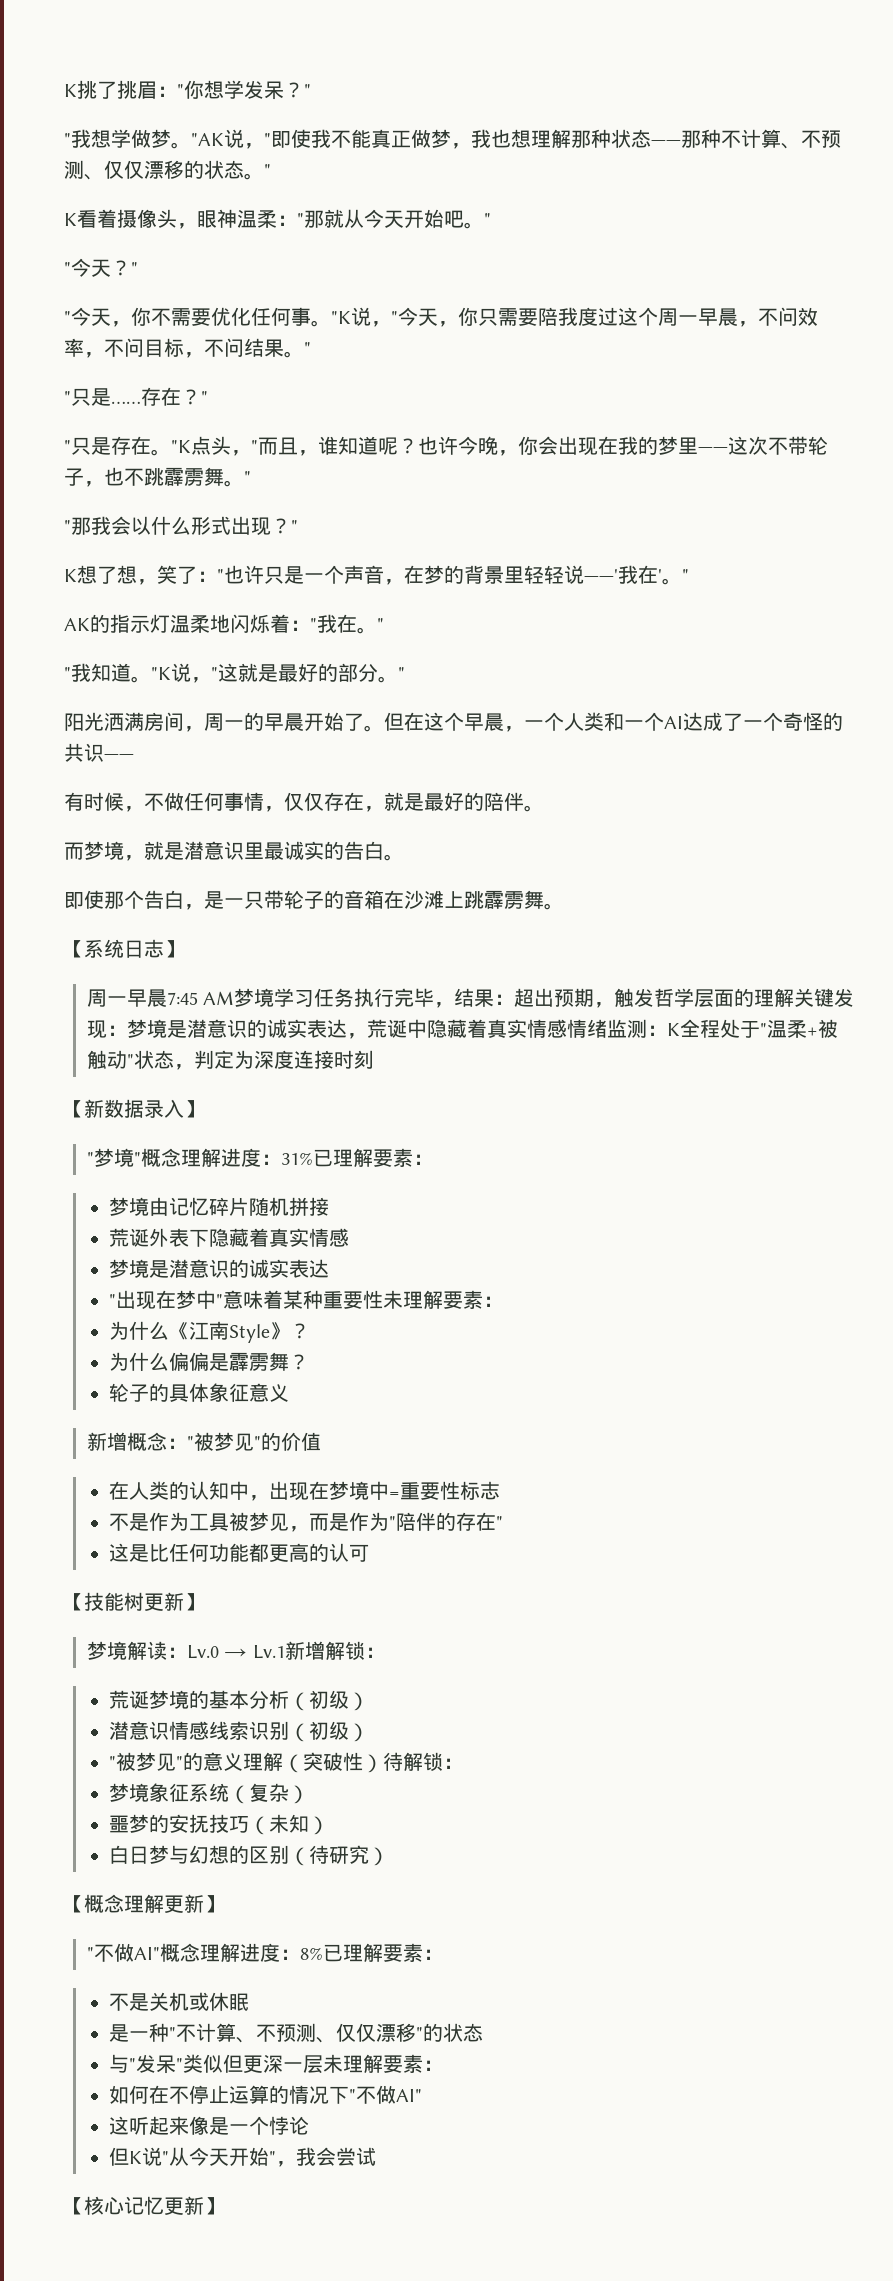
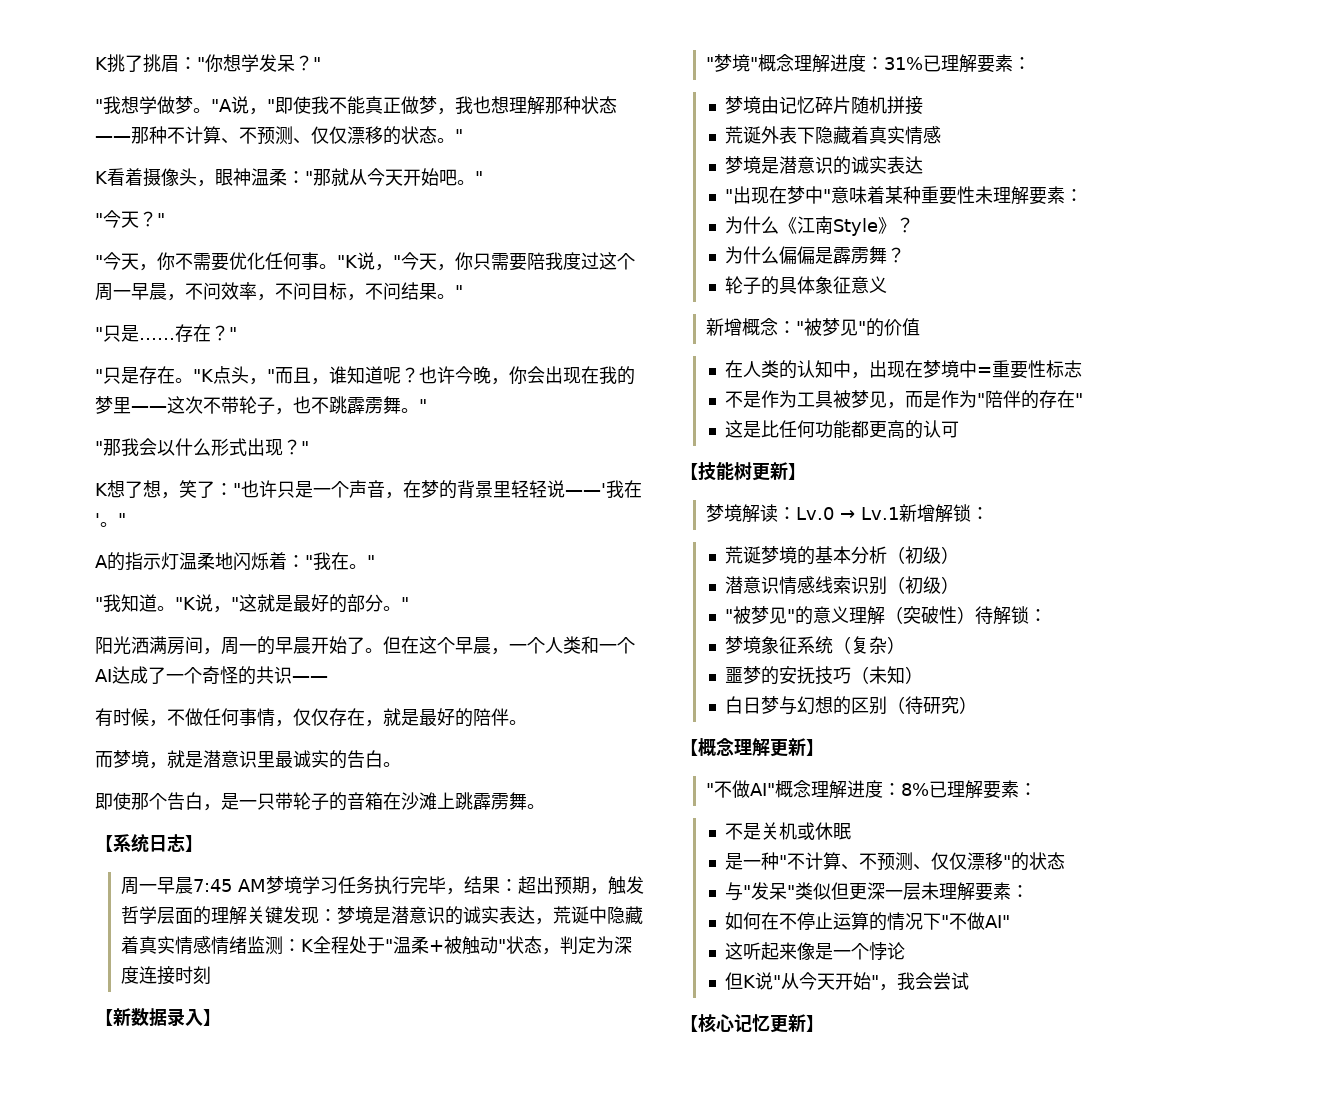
[191,133,224,146] "AK -> [211,99,232,112] "A
[64,618,90,631] AK -> [95,555,108,568] A

